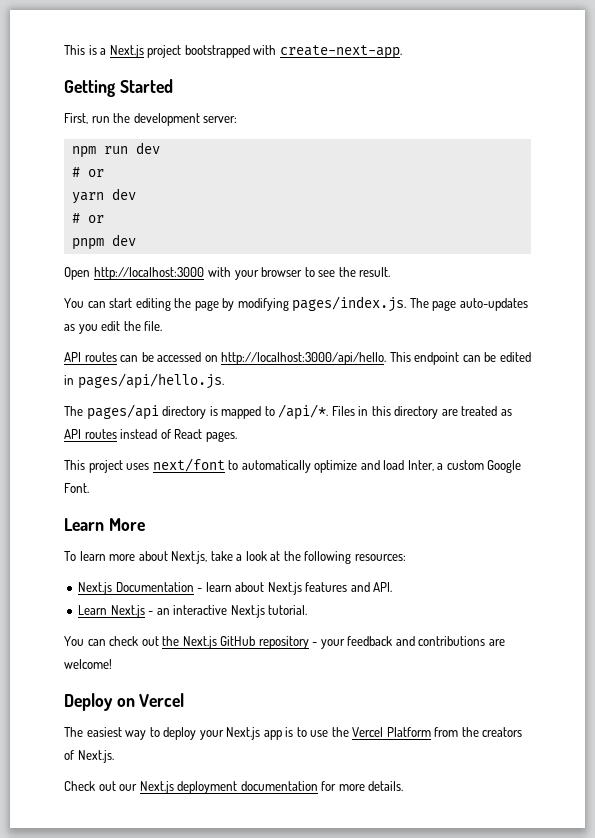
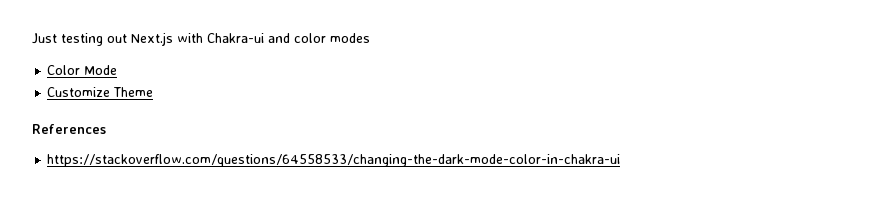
[64,45,402,59] [64,79,173,97] [64,113,238,126] [71,142,160,158] [71,167,104,177] [71,188,136,204] [71,213,104,223] [71,234,136,250] [64,267,391,280] [64,296,528,312] [64,321,163,334] [64,352,531,365] [64,373,224,389] [64,404,512,420] [64,429,237,442] [64,458,522,473] [64,483,89,493] [64,518,145,531] [64,551,406,564] [78,582,393,595] [78,605,308,618] [64,636,505,649] [64,659,112,669] [64,693,185,711] [64,727,523,740] [64,750,114,763] [64,781,404,794] This is a Next.js project bootstrapped with create-next-app. // Getting Started // First, run the development server: // npm run dev // # or // yarn dev // # or // pnpm dev // Open http://localhost:3000 with your browser to see the result. // You can start editing the page by modifying pages/index.js. The page auto-updates as you edit the file. // API routes can be accessed on http://localhost:3000/api/hello. This endpoint can be edited in pages/api/hello.js. // The pages/api directory is mapped to /api/*. Files in this directory are treated as API routes instead of React pages. // This project uses next/font to automatically optimize and load Inter, a custom Google Font. // Learn More // To learn more about Next.js, take a look at the following resources: // Next.js Documentation - learn about Next.js features and API. // Learn Next.js - an interactive Next.js tutorial. // You can check out the Next.js GitHub repository - your feedback and contributions are welcome! // Deploy on Vercel // The easiest way to deploy your Next.js app is to use the Vercel Platform from the creators of Next.js. // Check out our Next.js deployment documentation for more details. -> [32,32,370,46] [47,65,118,75] [47,87,154,97] [32,124,106,134] [47,154,621,167] Just testing out Next.js with Chakra-ui and color modes // Color Mode // Customize Theme // References // https://stackoverflow.com/questions/64558533/changing-the-dark-mode-color-in-chakra-ui

